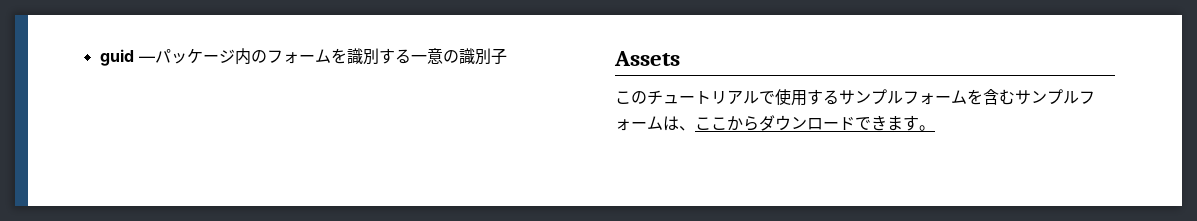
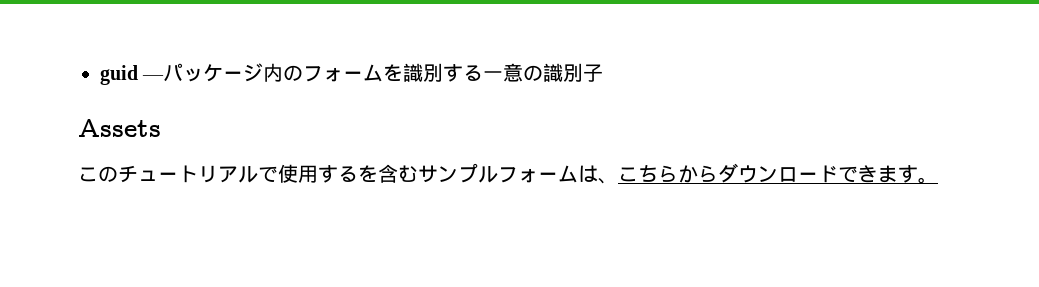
[839,89,967,105] サンプルフォーム -> (358, 174) none
[711,117,727,130] こ -> [638,164,678,182] ちら

